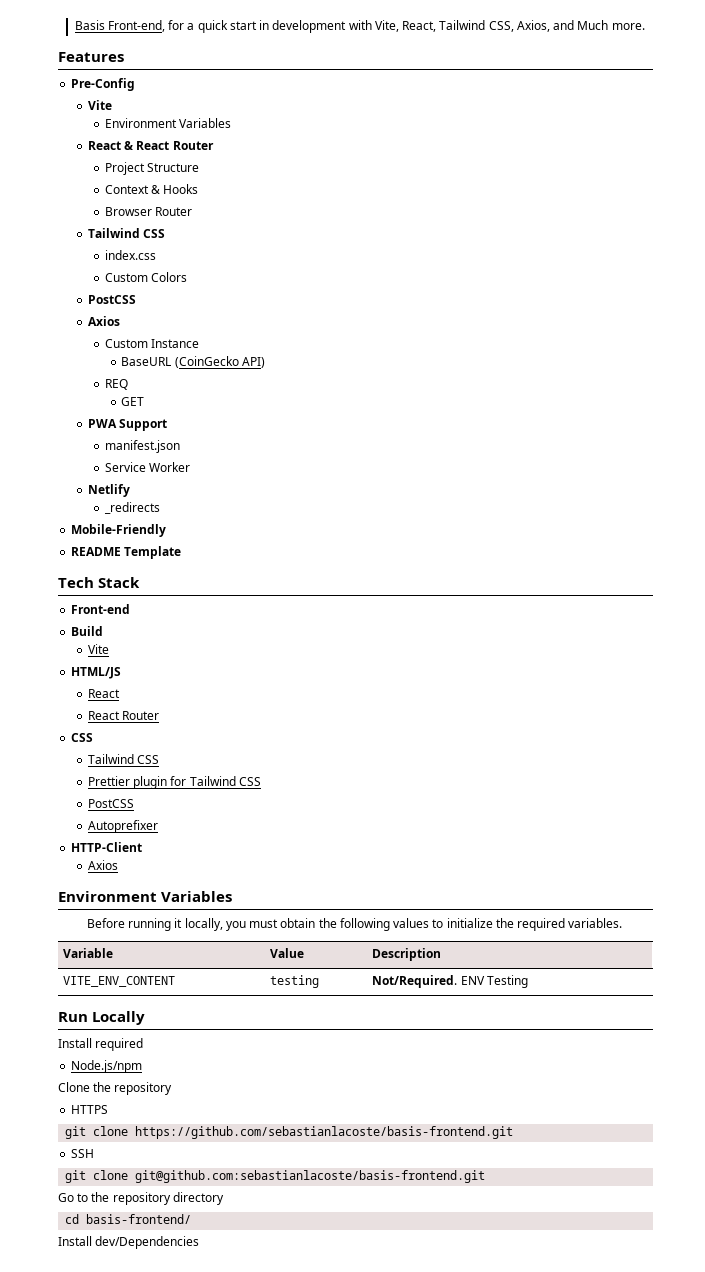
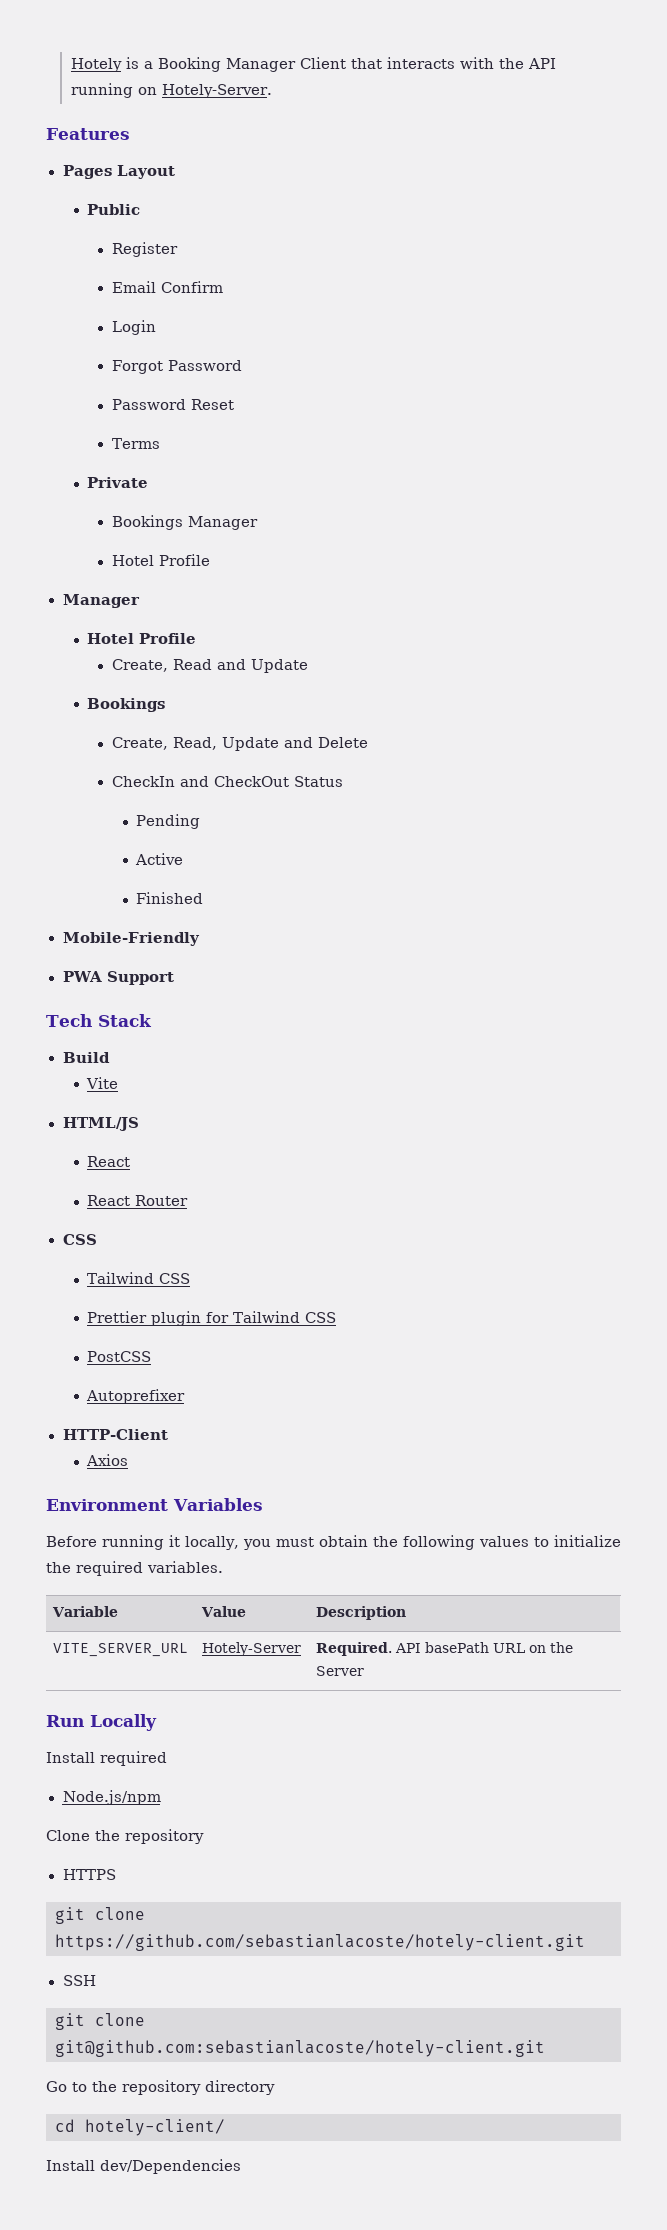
[74,20,645,33] [58,52,124,62] [71,78,136,91] [87,100,112,110] [104,118,231,128] [87,141,214,150] [104,162,199,175] [104,184,199,194] [104,207,192,216] [87,228,166,238] [104,250,156,260] [104,272,187,282] [87,295,136,304] [87,316,120,326] [104,339,199,348] [121,356,265,368] [104,379,128,390] [121,397,145,406] [87,419,168,431] [104,440,180,453] [104,462,190,472] [87,484,130,497] [103,502,160,514] [71,524,167,537] [71,546,182,559] Basis Front-end, for a quick start in development with Vite, React, Tailwind CSS, Axios, and Much more. // Features // Pre-Config // Vite // Environment Variables // React & React Router // Project Structure // Context & Hooks // Browser Router // Tailwind CSS // index.css // Custom Colors // PostCSS // Axios // Custom Instance // BaseURL (CoinGecko API) // REQ // GET // PWA Support // manifest.json // Service Worker // Netlify // _redirects // Mobile-Friendly // README Template -> [70,57,556,72] [70,83,272,98] [46,128,130,140] [62,165,175,179] [87,204,141,215] [111,242,178,257] [111,281,223,293] [111,320,156,335] [111,360,242,374] [111,399,234,410] [111,438,160,449] [87,477,149,488] [111,515,258,530] [111,554,210,566] [62,594,140,608] [87,633,197,644] [111,659,308,673] [87,698,166,712] [111,737,368,751] [111,776,343,787] [136,814,201,829] [135,853,184,865] [136,892,204,904] [62,932,200,946] [62,971,175,985] Hotely is a Booking Manager Client that interacts with the API running on Hotely-Server. // Features // Pages Layout // Public // Register // Email Confirm // Login // Forgot Password // Password Reset // Terms // Private // Bookings Manager // Hotel Profile // Manager // Hotel Profile // Create, Read and Update // Bookings // Create, Read, Update and Delete // CheckIn and CheckOut Status // Pending // Active // Finished // Mobile-Friendly // PWA Support
[71,604,131,614] // Front-end -> (152, 1020) none
[63,976,176,987] [270,975,320,988] [372,975,528,988] VITE_ENV_CONTENT | testing | Not/Required. ENV Testing -> [52,1643,188,1657] [201,1642,301,1656] [315,1642,573,1656] [315,1666,364,1676] VITE_SERVER_URL | Hotely-Server | Required. API basePath URL on the Server
[135,1126,514,1139] https://github.com/sebastianlacoste/basis-frontend.git -> [55,1934,585,1951] https://github.com/sebastianlacoste/hotely-client.git
[135,1170,486,1183] git@github.com:sebastianlacoste/basis-frontend.git -> [55,2040,545,2057] git@github.com:sebastianlacoste/hotely-client.git
[86,1214,192,1224] basis-frontend/ -> [85,2119,225,2136] hotely-client/

